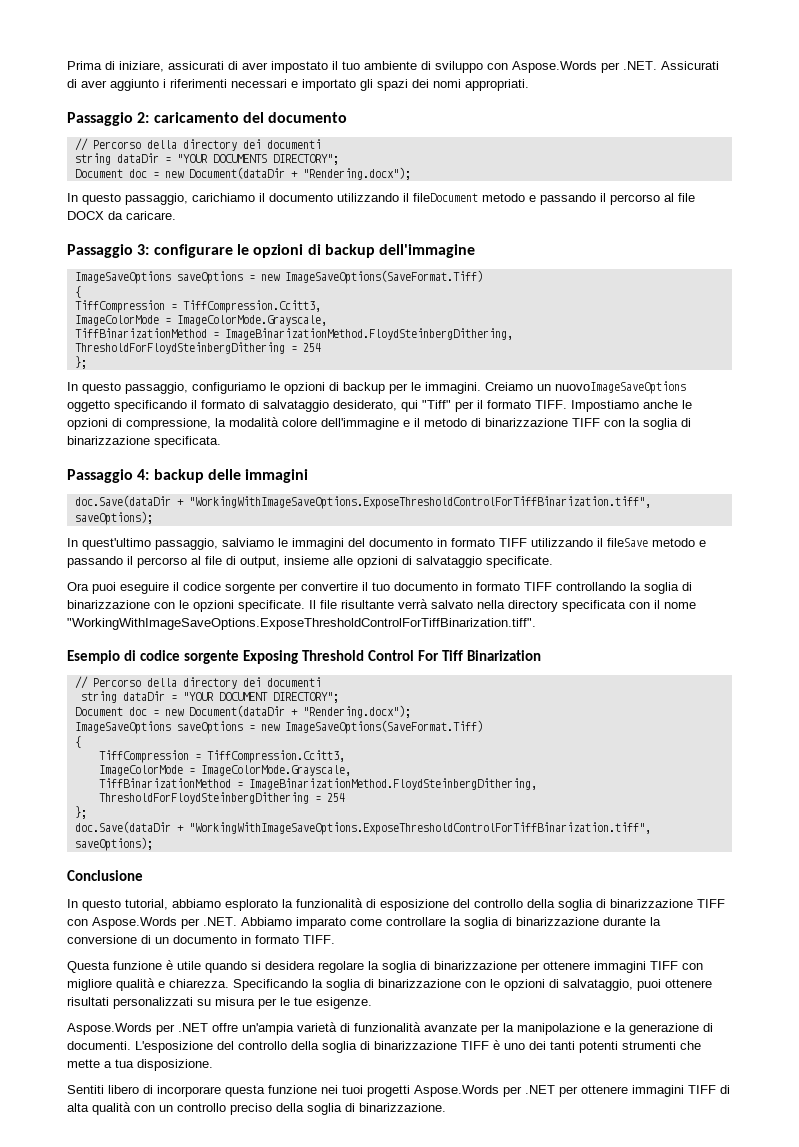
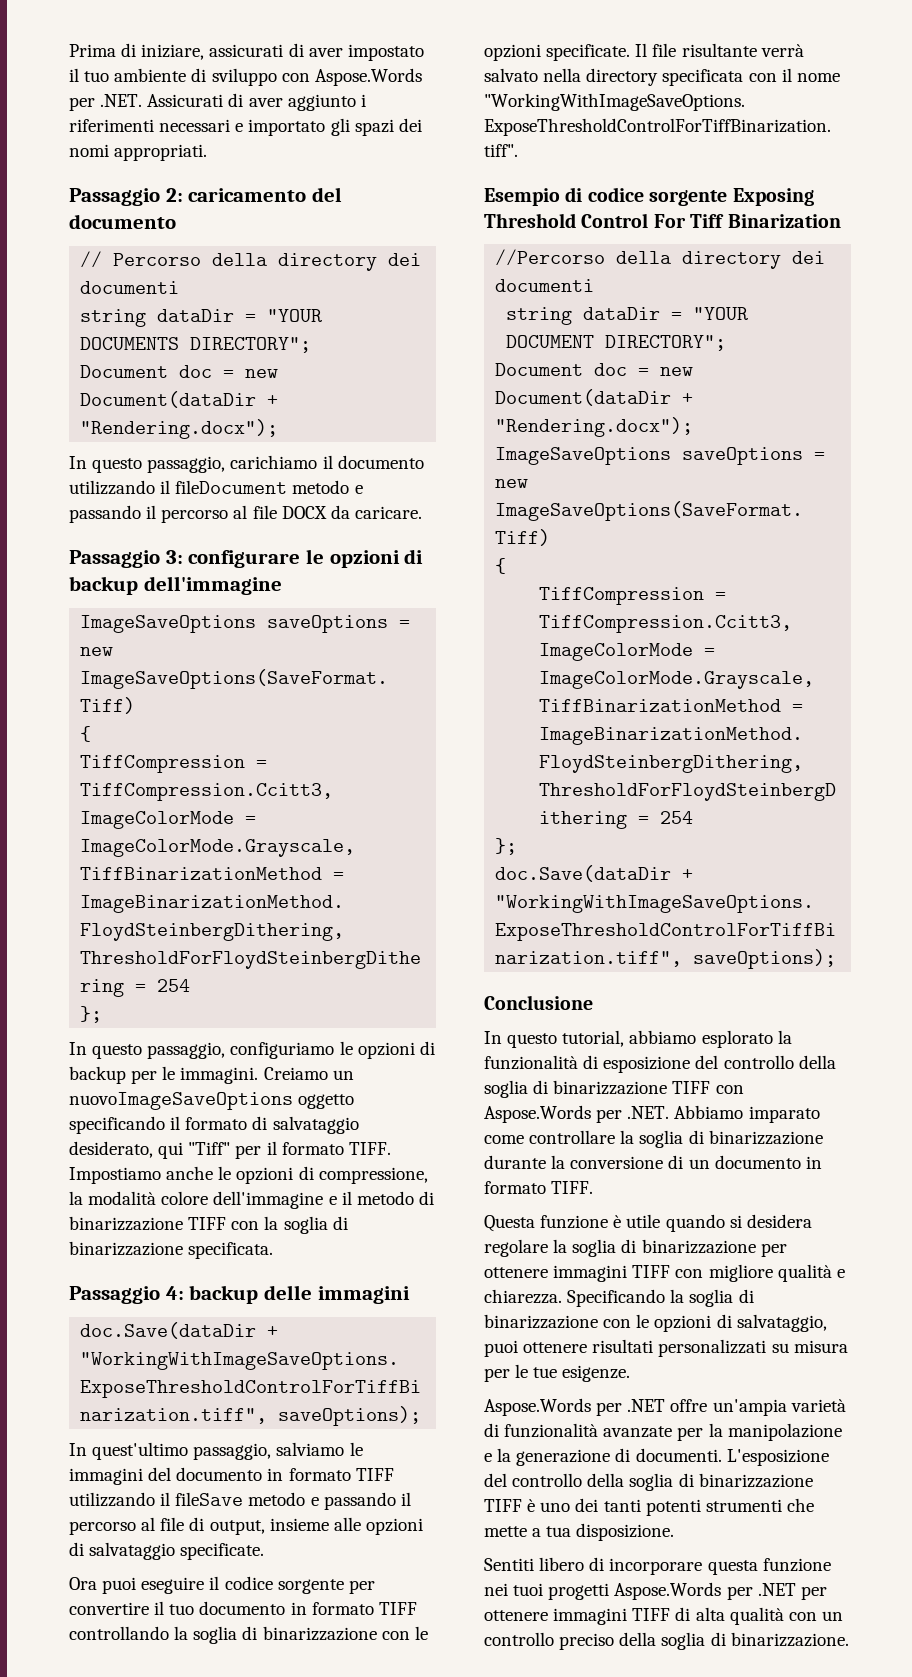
[74,676,141,689] // Percorso -> [495,249,606,266] //Percorso

